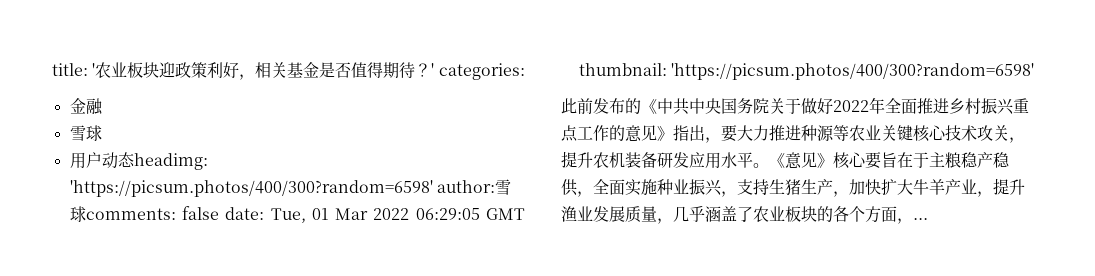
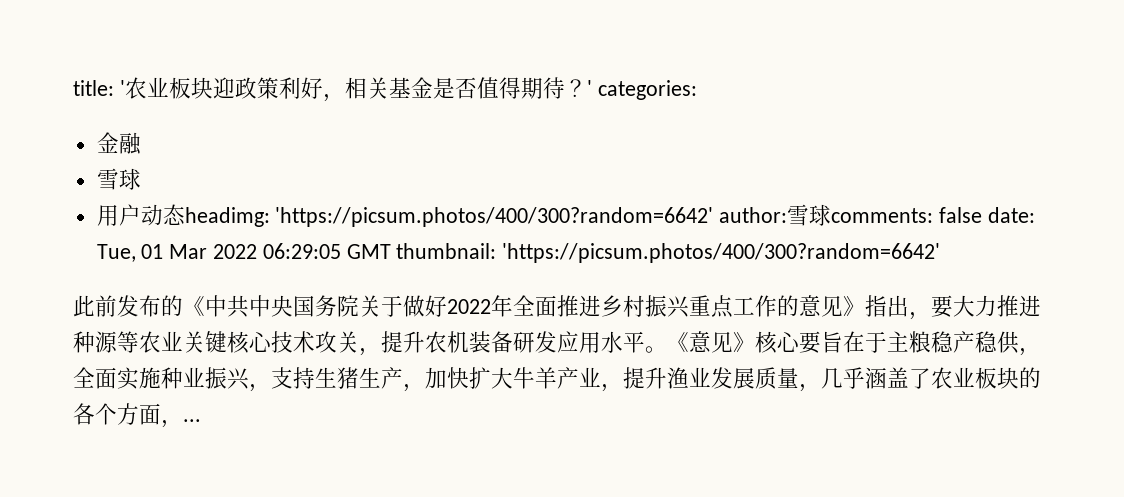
[69,180,433,197] 'https://picsum.photos/400/300?random=6598' -> [275,207,714,227] 'https://picsum.photos/400/300?random=6642'
[670,63,1034,80] 'https://picsum.photos/400/300?random=6598' -> [502,243,941,263] 'https://picsum.photos/400/300?random=6642'

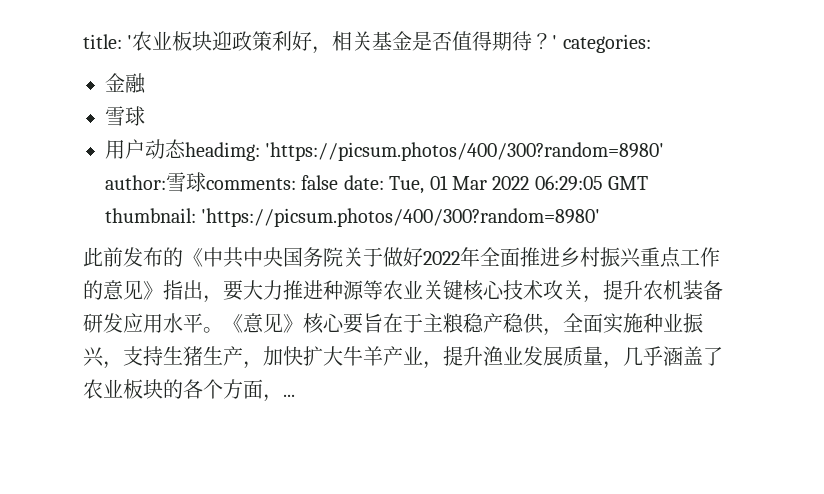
[275,207,714,227] 'https://picsum.photos/400/300?random=6642' -> [265,142,665,161] 'https://picsum.photos/400/300?random=8980'
[502,243,941,263] 'https://picsum.photos/400/300?random=6642' -> [201,208,601,227] 'https://picsum.photos/400/300?random=8980'

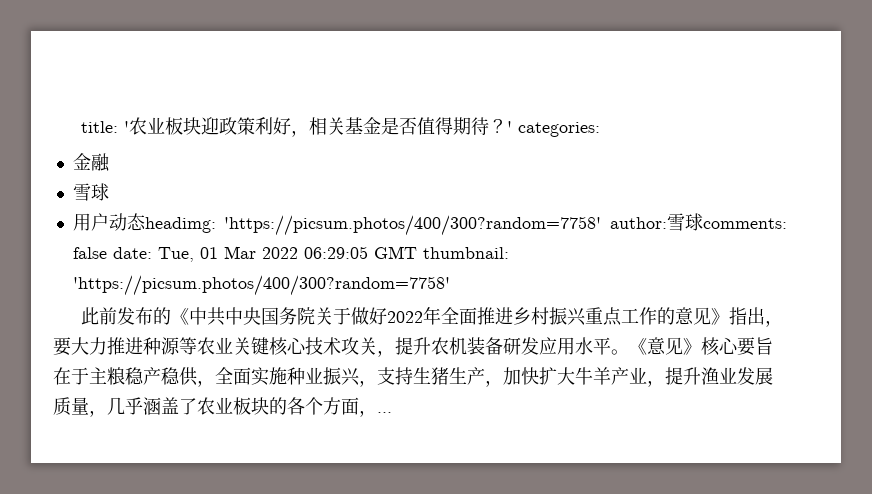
[265,142,665,161] 'https://picsum.photos/400/300?random=8980' -> [224,215,602,236] 'https://picsum.photos/400/300?random=7758'
[201,208,601,227] 'https://picsum.photos/400/300?random=8980' -> [72,275,450,296] 'https://picsum.photos/400/300?random=7758'

